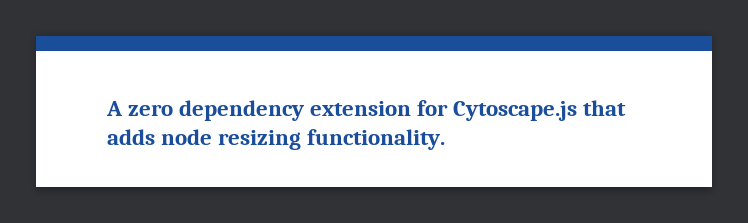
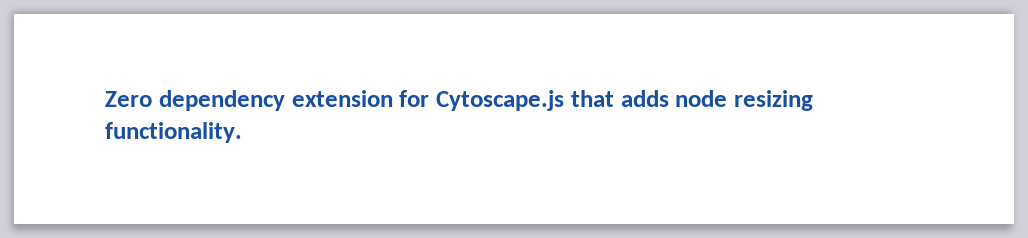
[106,101,174,116] A zero -> [105,91,152,107] Zero

